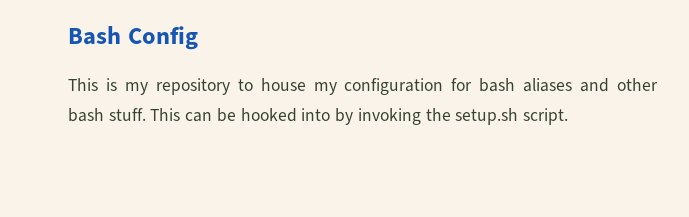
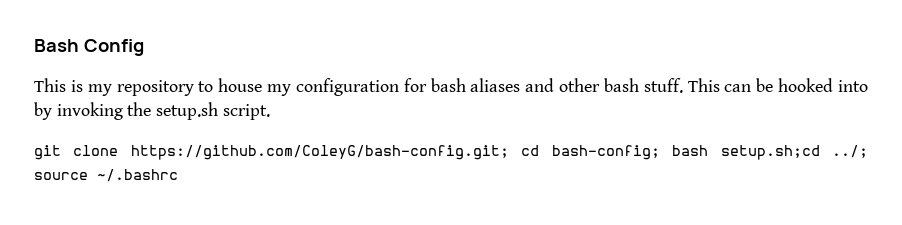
(568, 116) none -> [34,145,869,160] [34,169,178,182] // git clone https://github.com/ColeyG/bash-config.git; cd bash-config; bash setup.sh;cd ../; source ~/.bashrc

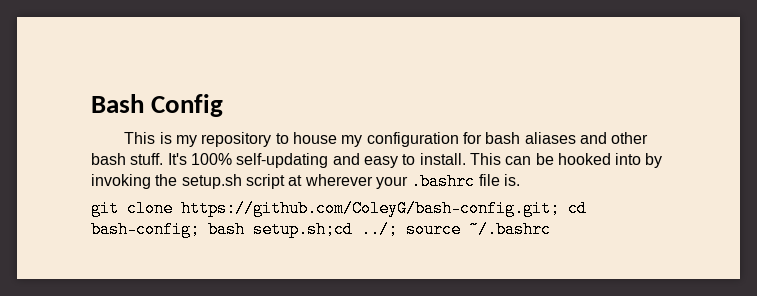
(683, 85) none -> [167,153,466,168] It's 100% self-updating and easy to install.
[222,104,270,120] script. -> [245,173,520,190] script at wherever your .bashrc file is.

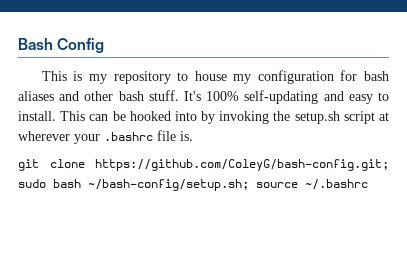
[568,200,587,217] [91,221,398,238] cd bash-config; bash setup.sh;cd ../; -> [18,179,249,191] sudo bash ~/bash-config/setup.sh;

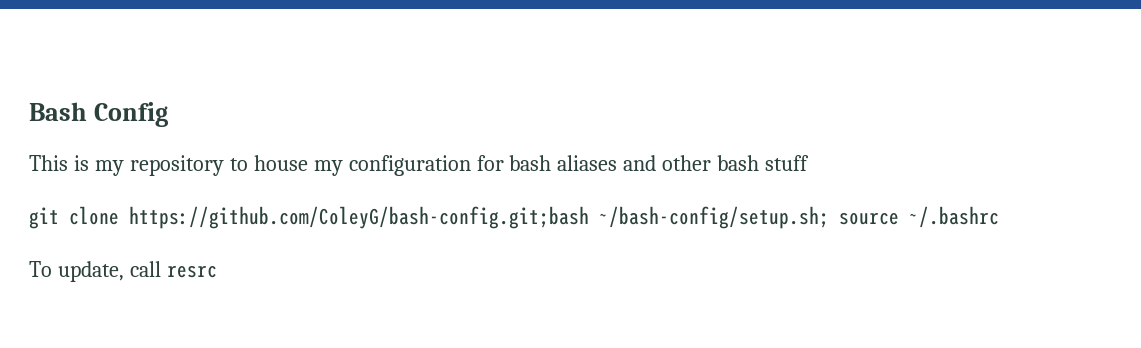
[148,90,389,104] [18,111,390,124] [18,130,193,144] stuff. It's 100% self-updating and easy to install. This can be hooked into by invoking the setup.sh script at wherever your .bashrc file is. -> [765,155,810,171] stuff
[95,159,389,171] [18,179,81,188] https://github.com/ColeyG/bash-config.git; sudo bash -> [129,206,589,229] https://github.com/ColeyG/bash-config.git;bash
(368, 184) none -> [29,261,217,282] // To update, call resrc

